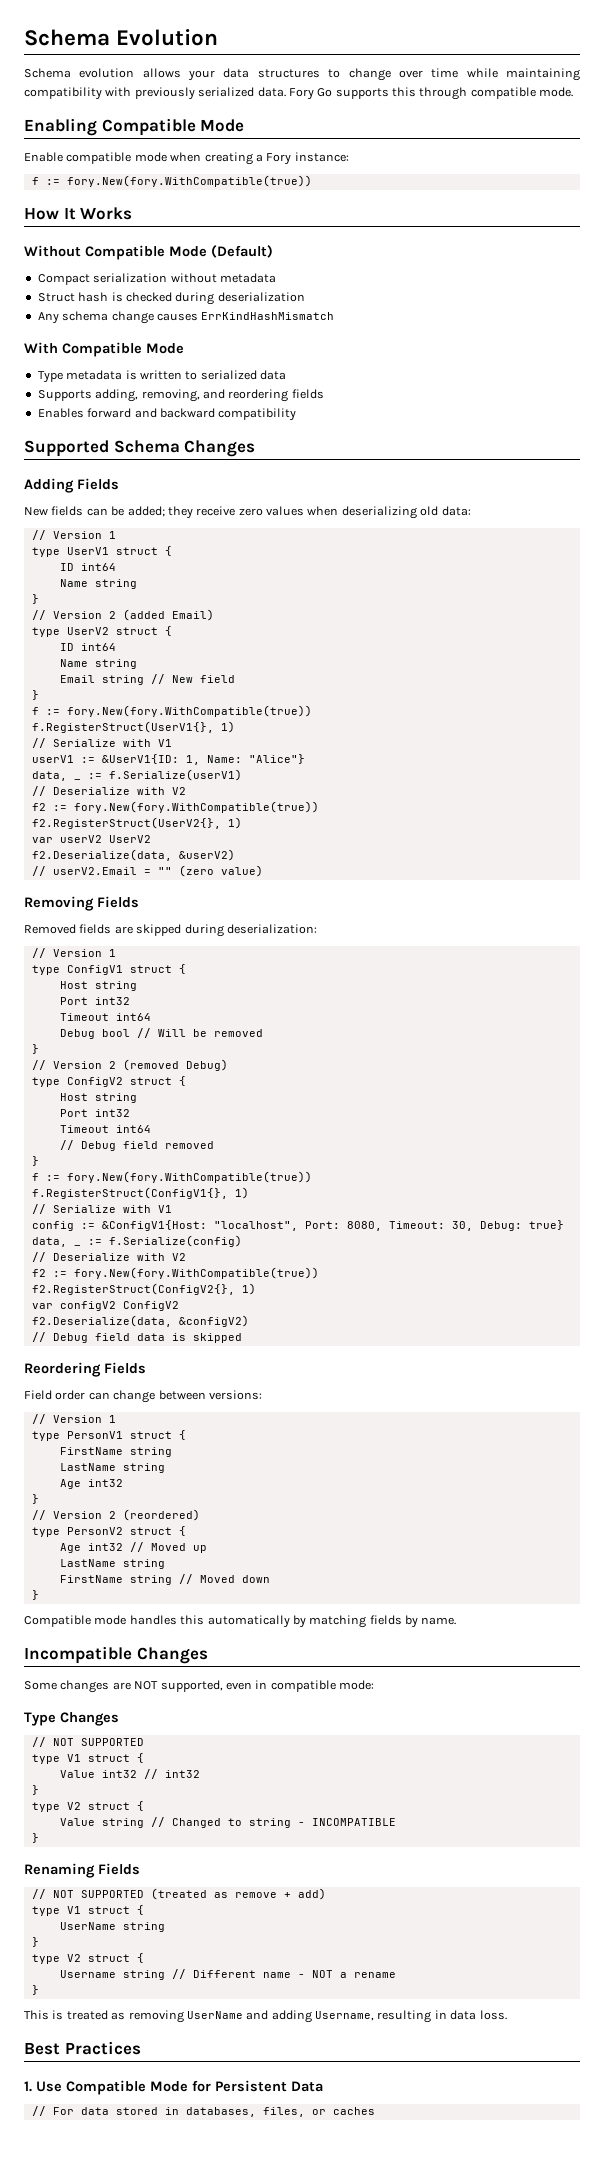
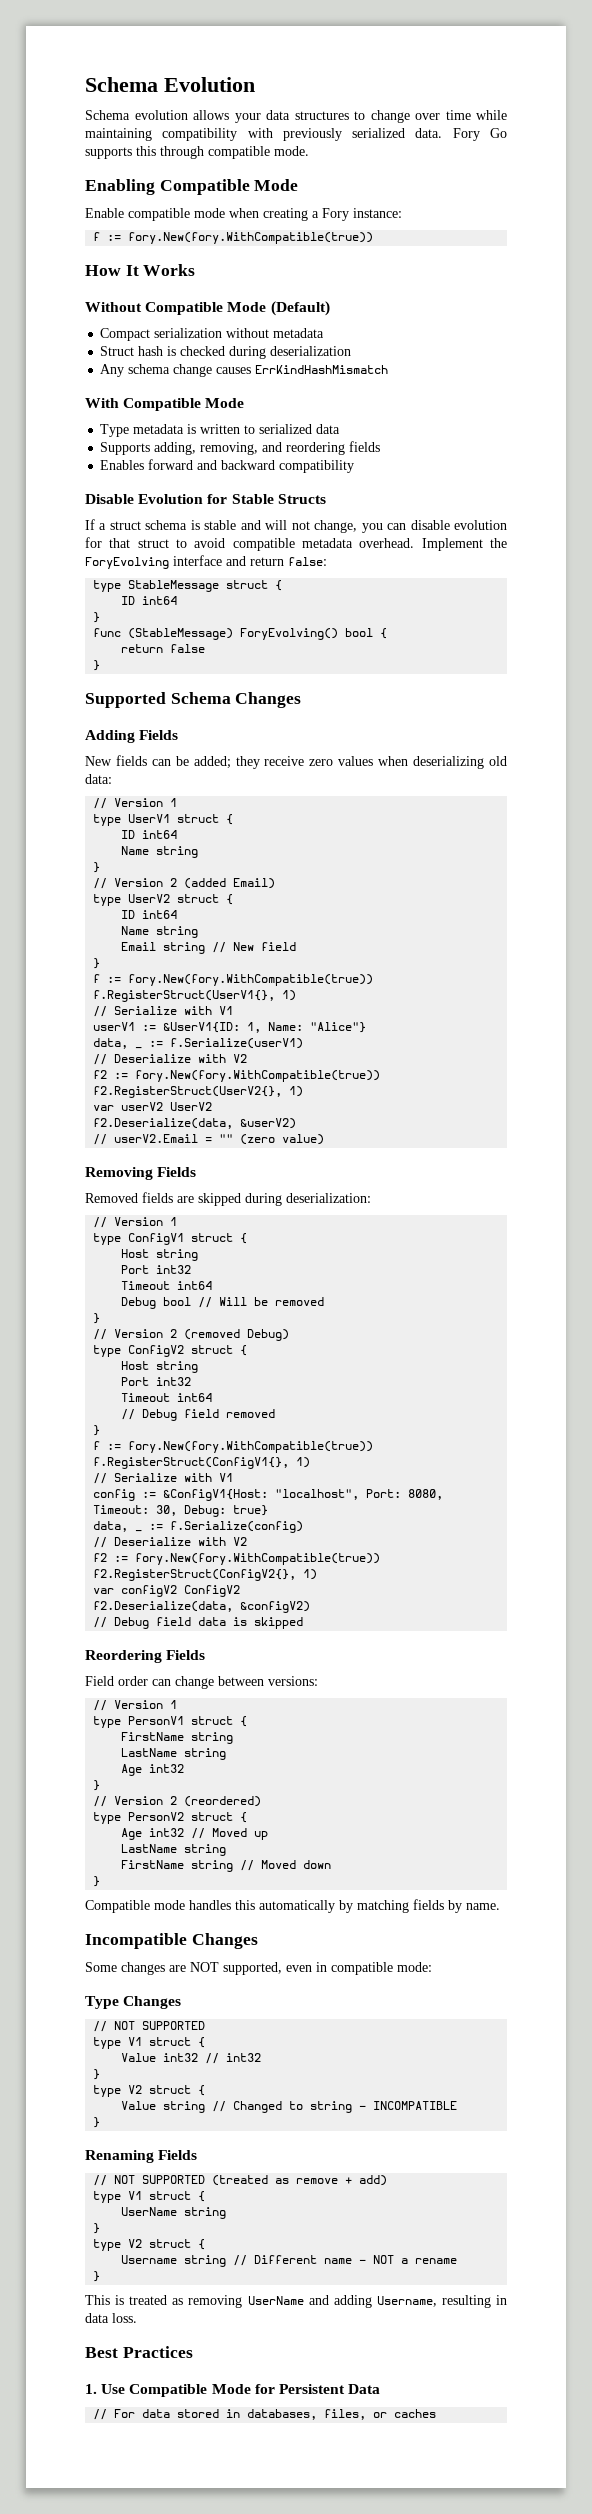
(297, 414) none -> [85,494,326,504] [85,519,507,533] [85,537,507,551] [85,555,327,569] [93,580,283,592] [121,596,178,605] [93,612,101,623] [93,628,388,640] [121,644,206,653] [93,660,101,671] // Disable Evolution for Stable Structs // If a struct schema is stable and will not change, you can disable evolution for that struct to avoid compatible metadata overhead. Implement the ForyEvolving interface and return false: // type StableMessage struct { // ID int64 // } // func (StableMessage) ForyEvolving() bool { // return false // }

